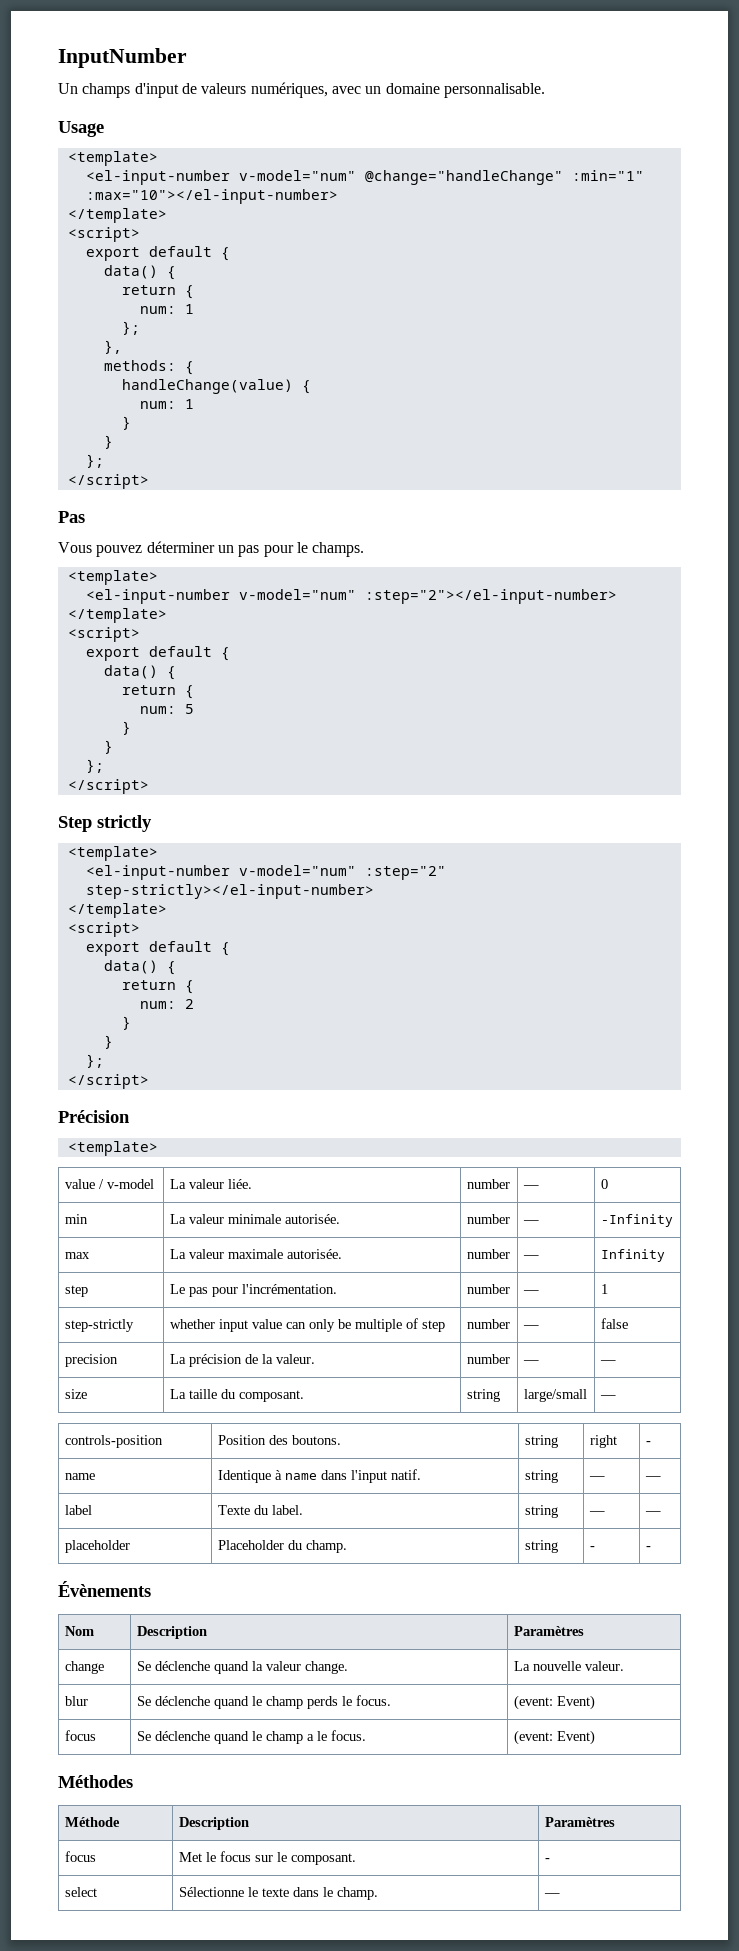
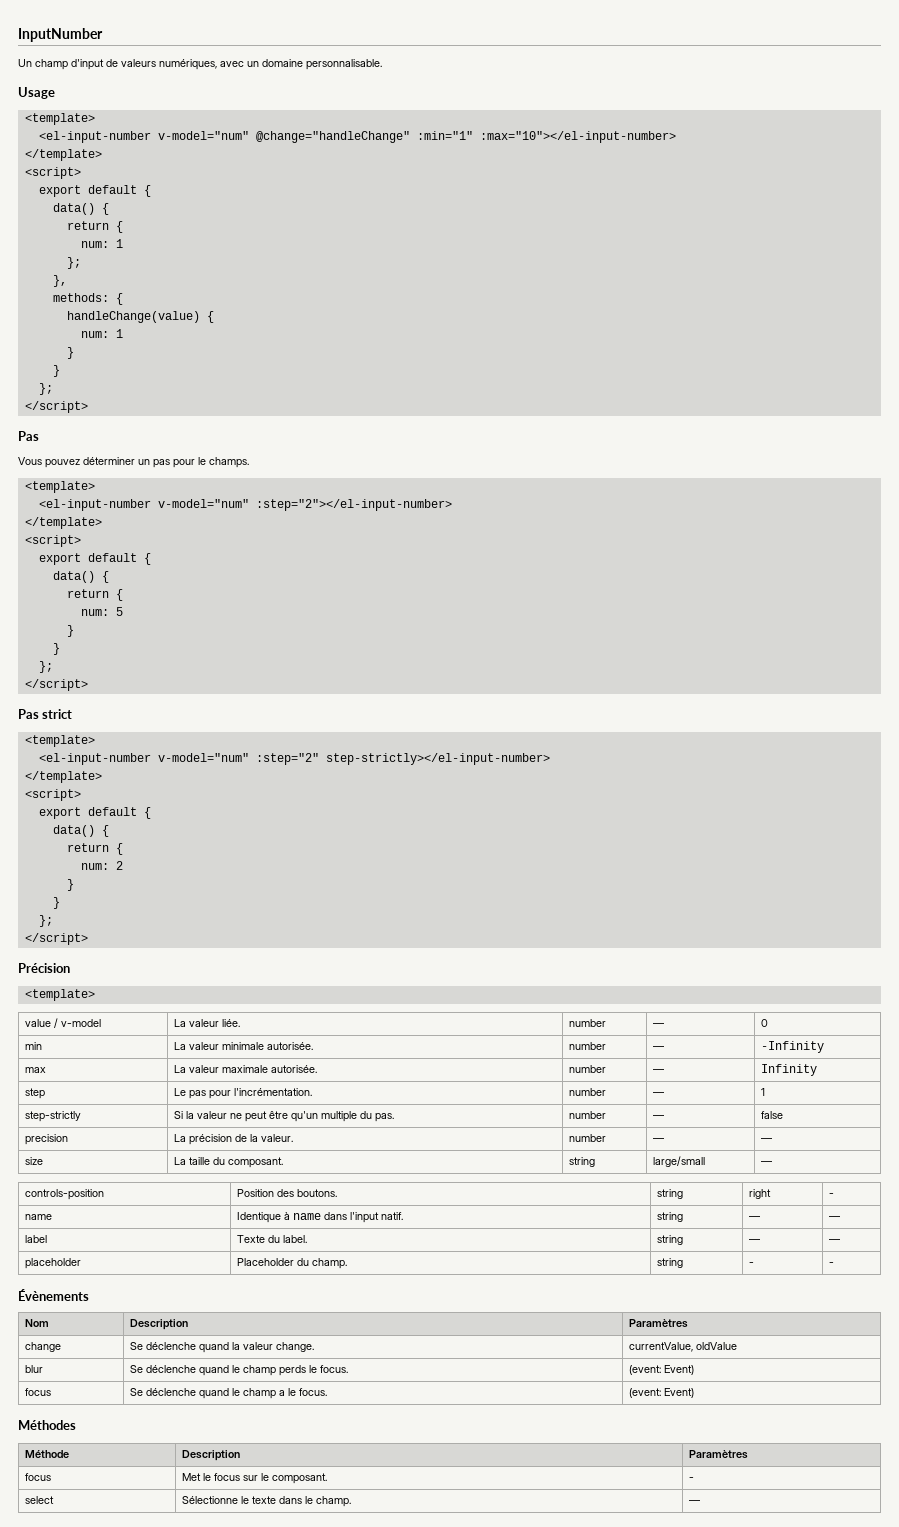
[82,83,131,98] champs -> [35,59,68,70] champ
[58,815,152,832] Step strictly -> [18,709,73,719] Pas strict
[169,1318,445,1332] whether input value can only be multiple of step -> [173,1111,394,1122] Si la valeur ne peut être qu'un multiple du pas.
[513,1661,624,1671] La nouvelle valeur. -> [628,1342,737,1352] currentValue, oldValue

